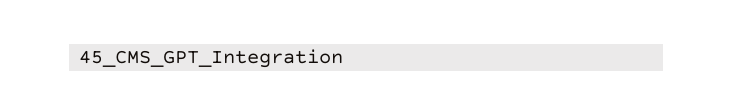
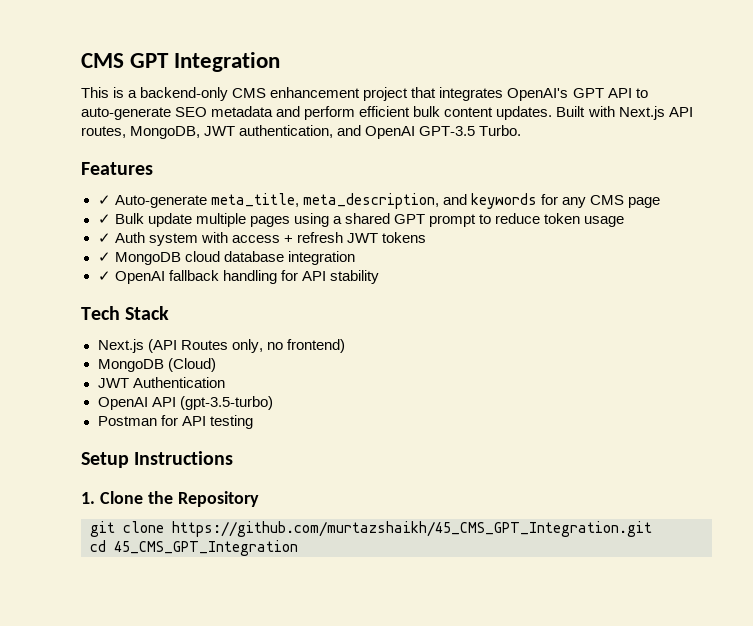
(78, 58) none -> [81,52,281,72] [81,87,648,101] [81,106,693,120] [81,125,522,139] [81,162,153,175] [97,193,660,209] [97,213,625,227] [97,232,426,246] [97,251,355,265] [97,270,379,284] [81,306,170,320] [97,339,345,353] [97,358,216,372] [97,377,225,388] [97,396,273,410] [97,415,253,429] [81,451,234,468] [81,491,259,507] [90,521,652,537] [90,540,106,552] CMS GPT Integration // This is a backend-only CMS enhancement project that integrates OpenAI's GPT API to auto-generate SEO metadata and perform efficient bulk content updates. Built with Next.js API routes, MongoDB, JWT authentication, and OpenAI GPT-3.5 Turbo. // Features // ✓ Auto-generate meta_title, meta_description, and keywords for any CMS page // ✓ Bulk update multiple pages using a shared GPT prompt to reduce token usage // ✓ Auth system with access + refresh JWT tokens // ✓ MongoDB cloud database integration // ✓ OpenAI fallback handling for API stability // Tech Stack // Next.js (API Routes only, no frontend) // MongoDB (Cloud) // JWT Authentication // OpenAI API (gpt-3.5-turbo) // Postman for API testing // Setup Instructions // 1. Clone the Repository // git clone https://github.com/murtazshaikh/45_CMS_GPT_Integration.git // cd

